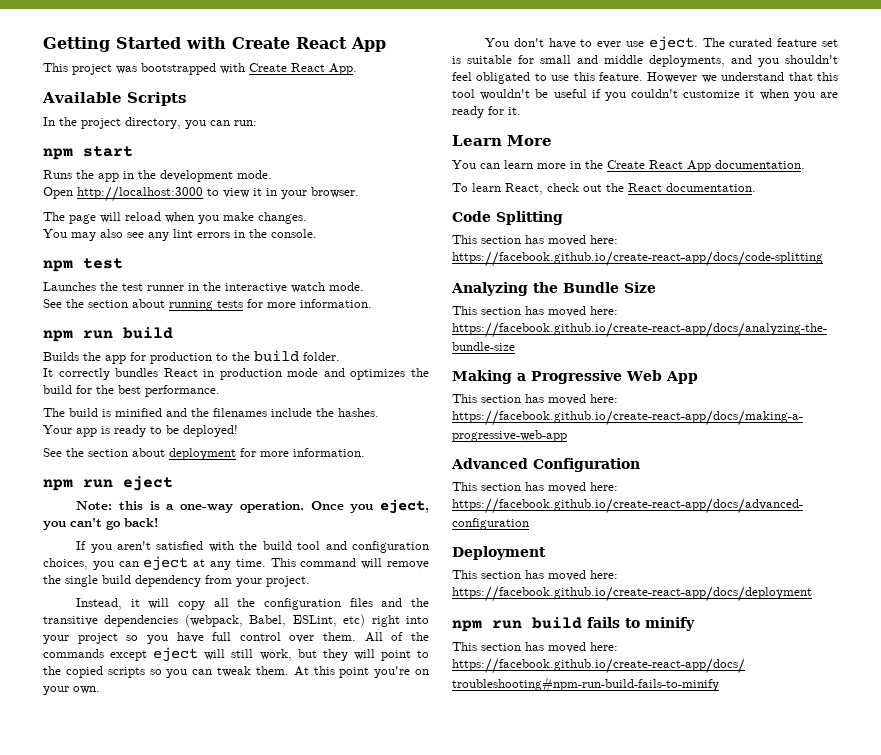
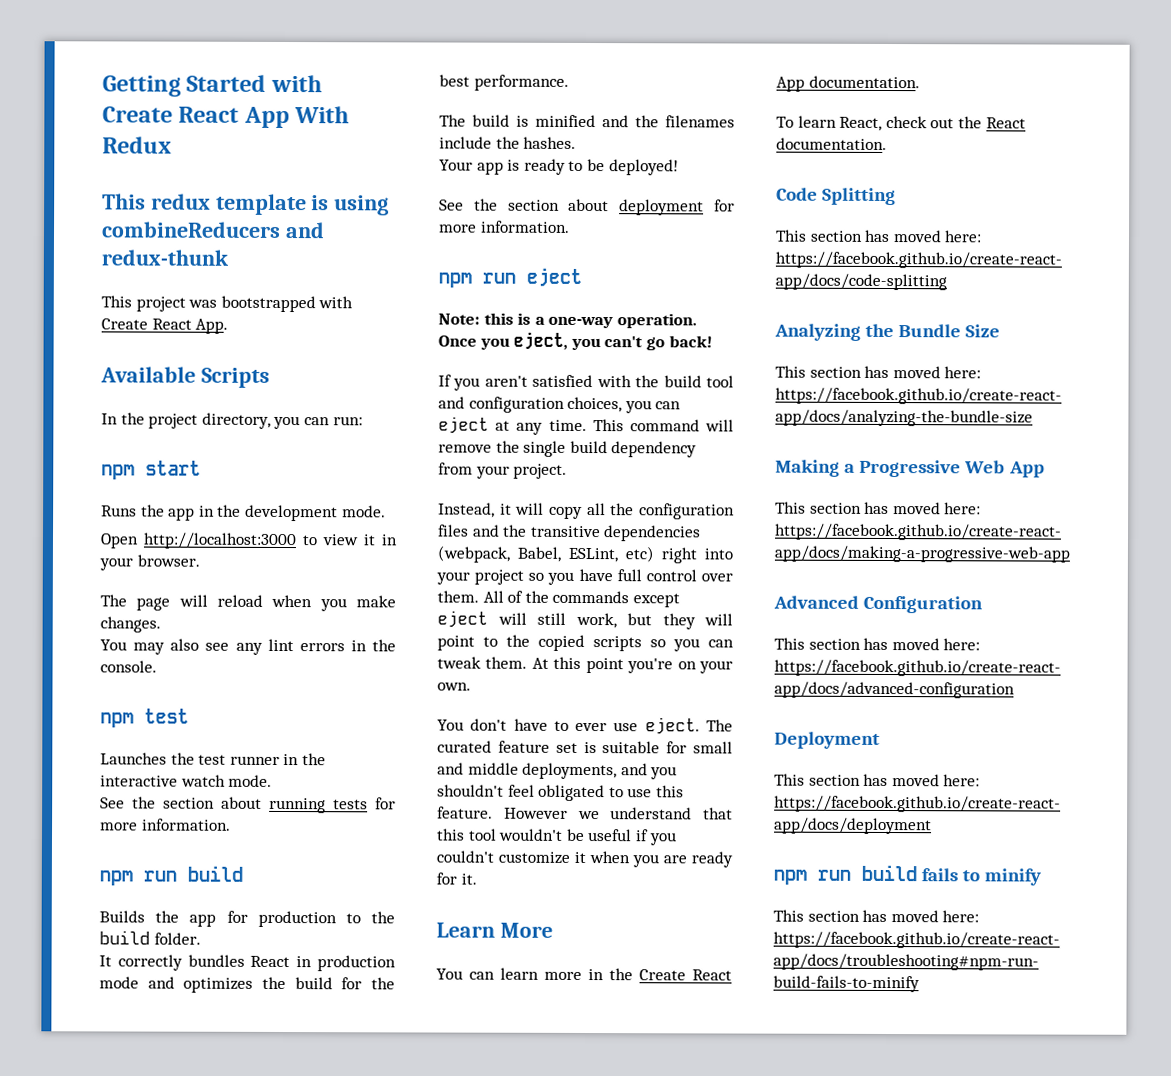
(386, 44) none -> [294,106,350,124] [102,136,172,154] [102,193,390,216] [101,221,325,239] [101,249,229,266] With Redux // This redux template is using combineReducers and redux-thunk

